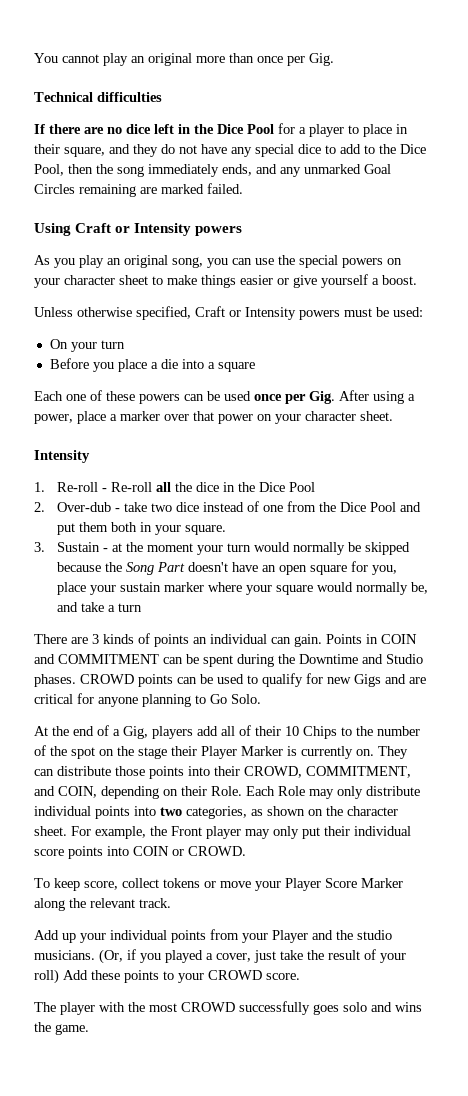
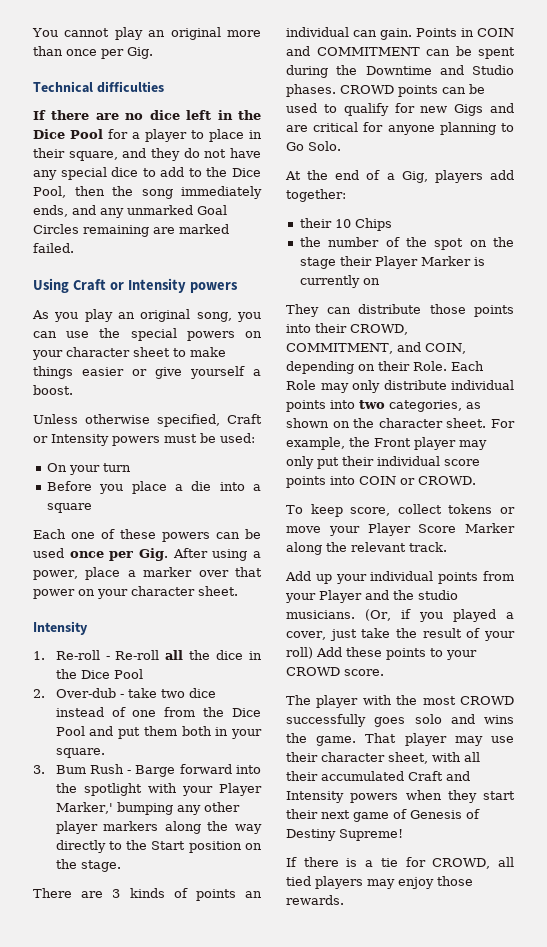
[56,542,410,555] [56,561,397,575] [56,582,428,595] [56,602,142,612] Sustain - at the moment your turn would normally be skipped because the Song Part doesn't have an open square for you, place your sustain marker where your square would normally be, and take a turn -> [55,764,261,777] [55,783,262,796] [55,802,240,815] [55,821,262,834] [55,840,262,853] [55,859,121,872] Bum Rush - Barge forward into the spotlight with your Player Marker,' bumping any other player markers along the way directly to the Start position on the stage.
[221,725,251,736] all of -> [286,189,346,202] together: //
[341,727,352,736] to -> (392, 224) //
[356,749,374,756] on. -> [362,278,380,285] on //
(89, 1029) none -> [365,733,514,746] [286,752,480,764] [286,771,470,781] [286,790,515,803] [286,809,480,822] [286,829,403,841] [286,857,514,869] [286,876,473,889] [286,895,344,905] That player may use their character sheet, with all their accumulated Craft and Intensity powers when they start their next game of Genesis of Destiny Supreme! // If there is a tie for CROWD, all tied players may enjoy those rewards.

